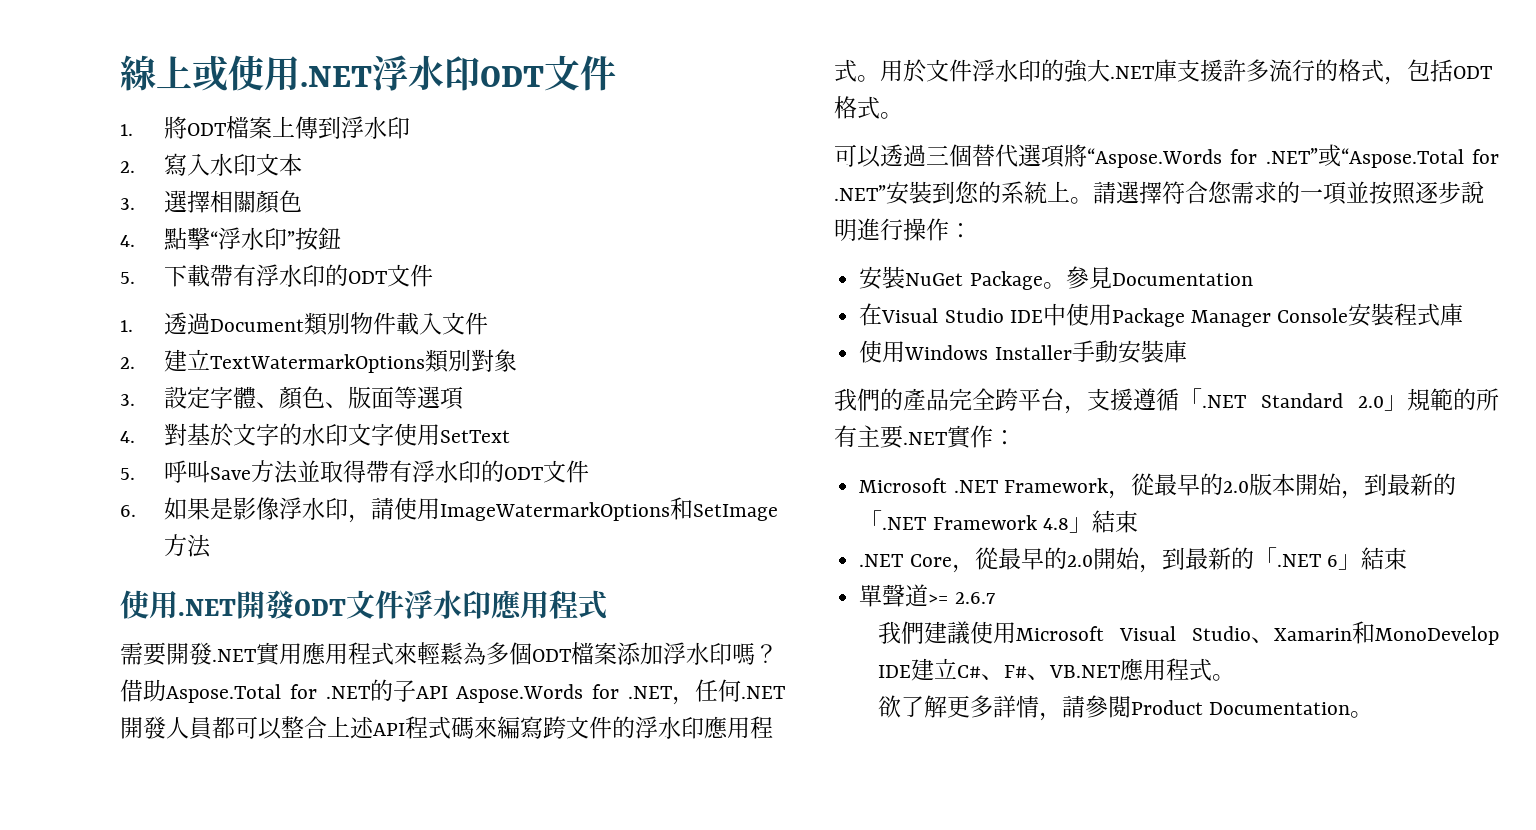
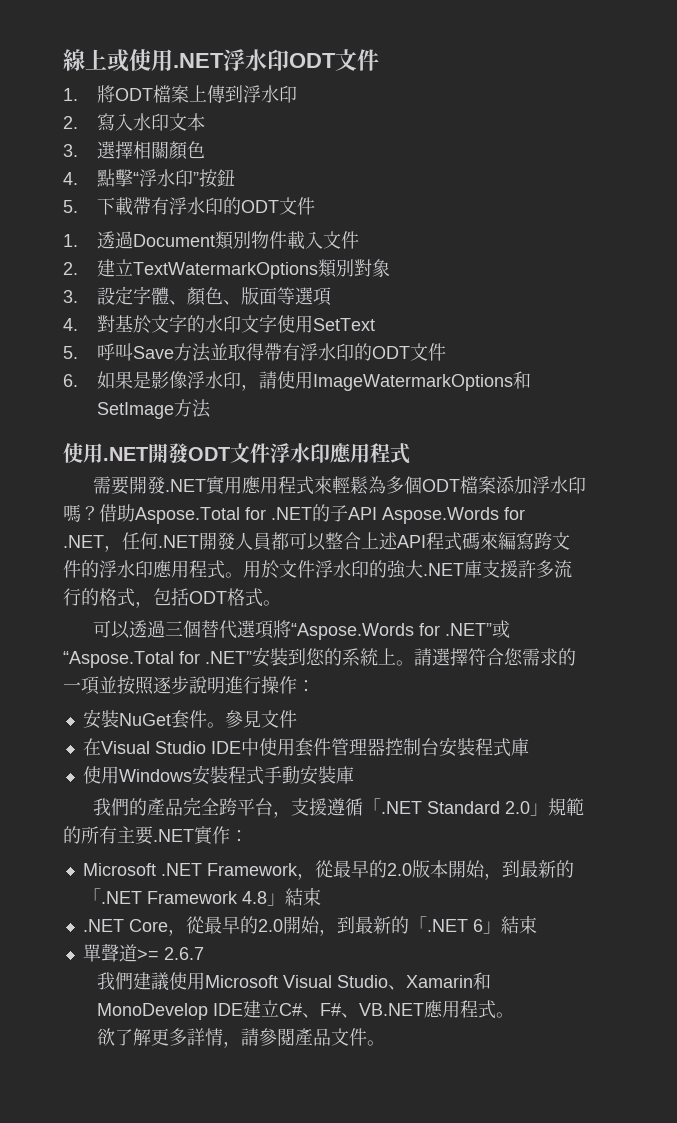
[969,266,1253,290] Package。參見Documentation -> [170,710,297,729] 套件。參見文件
[1111,308,1349,327] Package Manager Console -> [294,738,439,757] 套件管理器控制台
[994,345,1072,360] Installer -> [191,765,264,785] 安裝程式
[1130,700,1350,715] Product Documentation -> [294,1028,367,1046] 產品文件

